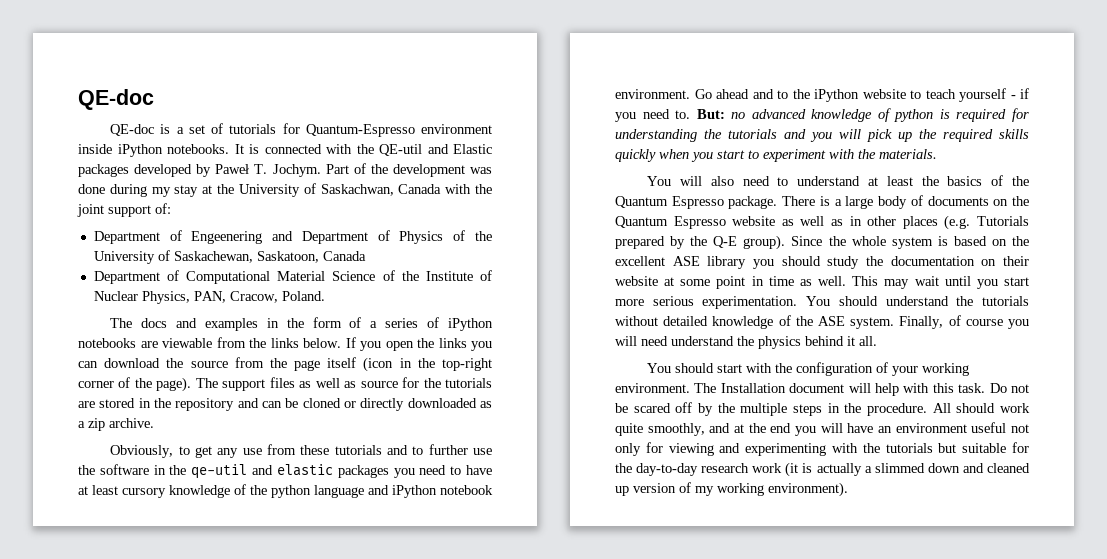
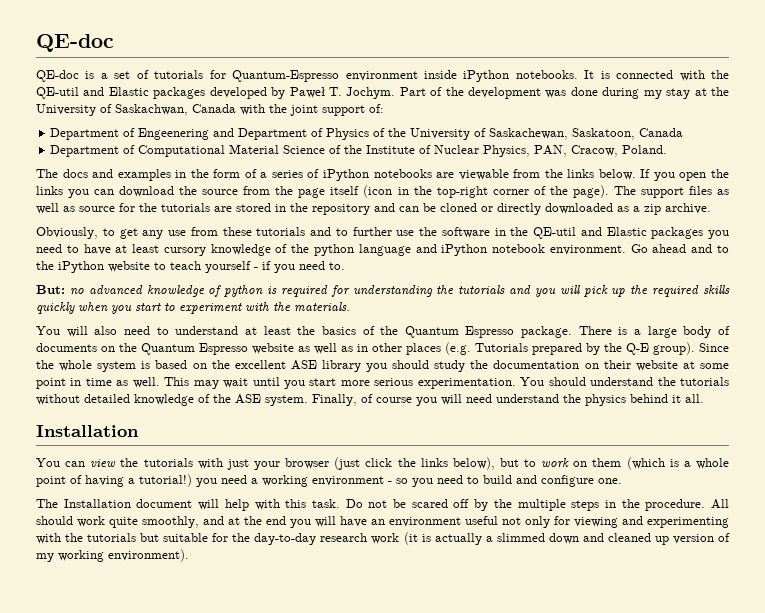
[191,464,333,479] qe-util and elastic -> [533,227,647,239] QE-util and Elastic
(691, 114) none -> (345, 266) //
[647,362,970,376] [615,383,690,393] // You should start with the configuration of your working environment. -> [36,425,139,437] [36,457,729,470] [36,474,622,487] // Installation // You can view the tutorials with just your browser (just click the links below), but to work on them (which is a whole point of having a tutorial!) you need a working environment - so you need to build and configure one. //

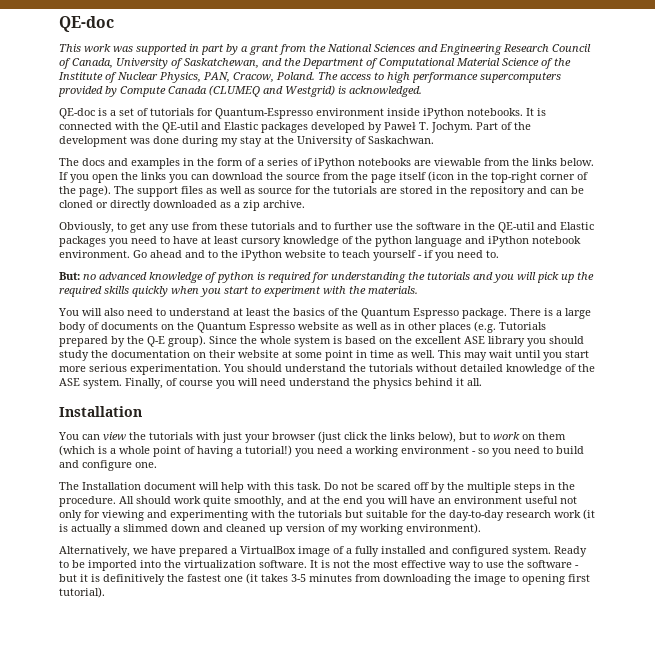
[36,34,114,52] QE-doc -> [59,16,114,32] [59,44,591,55] [59,58,571,69] [58,72,561,83] [58,85,422,97] QE-doc // This work was supported in part by a grant from the National Sciences and Engineering Research Council of Canada, University of Saskatchewan, and the Department of Computational Material Science of the Institute of Nuclear Physics, PAN, Cracow, Poland. The access to high performance supercomputers provided by Compute Canada (CLUMEQ and Westgrid) is acknowledged.
[115,104,384,116] [50,128,684,140] [50,144,668,157] Saskachwan, Canada with the joint support of: // Department of Engeenering and Department of Physics of the University of Saskachewan, Saskatoon, Canada // Department of Computational Material Science of the Institute of Nuclear Physics, PAN, Cracow, Poland. -> [368,136,434,144] Saskachwan.
(189, 555) none -> [59,546,587,557] [59,560,579,571] [59,573,590,585] [59,587,105,598] // Alternatively, we have prepared a VirtualBox image of a fully installed and configured system. Ready to be imported into the virtualization software. It is not the most effective way to use the software - but it is definitively the fastest one (it takes 3-5 minutes from downloading the image to opening first tutorial).

